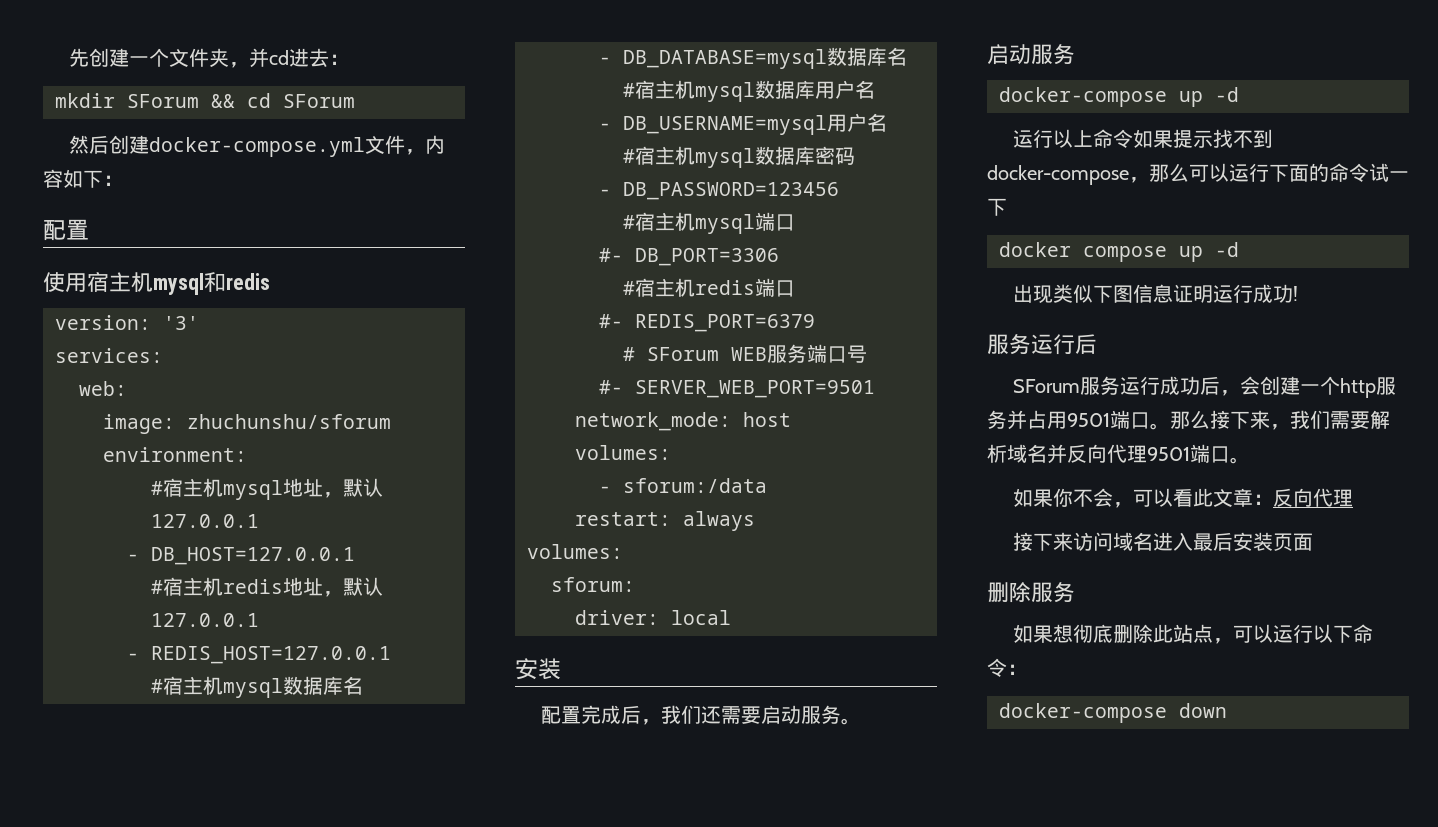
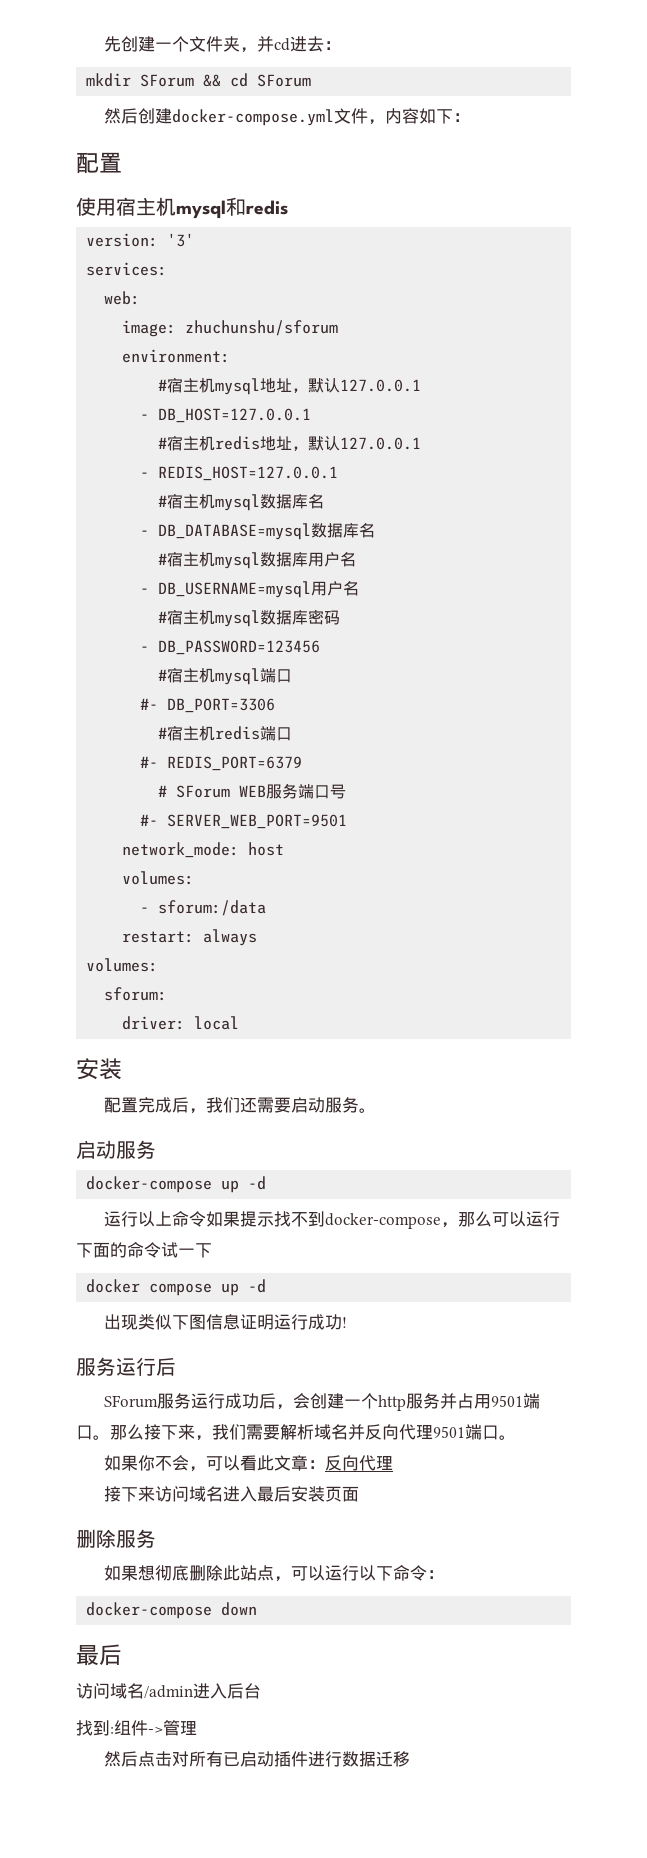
(1227, 710) none -> [76,1644,122,1666] [76,1683,261,1699] [76,1720,197,1736] [104,1751,411,1767] // 最后 // 访问域名/admin进入后台 // 找到:组件->管理 // 然后点击对所有已启动插件进行数据迁移

